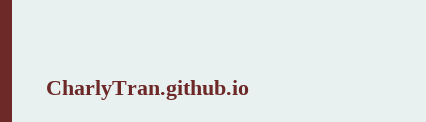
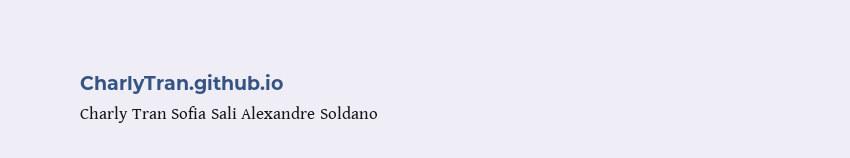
(249, 90) none -> [80,106,378,123] // Charly Tran Sofia Sali Alexandre Soldano

